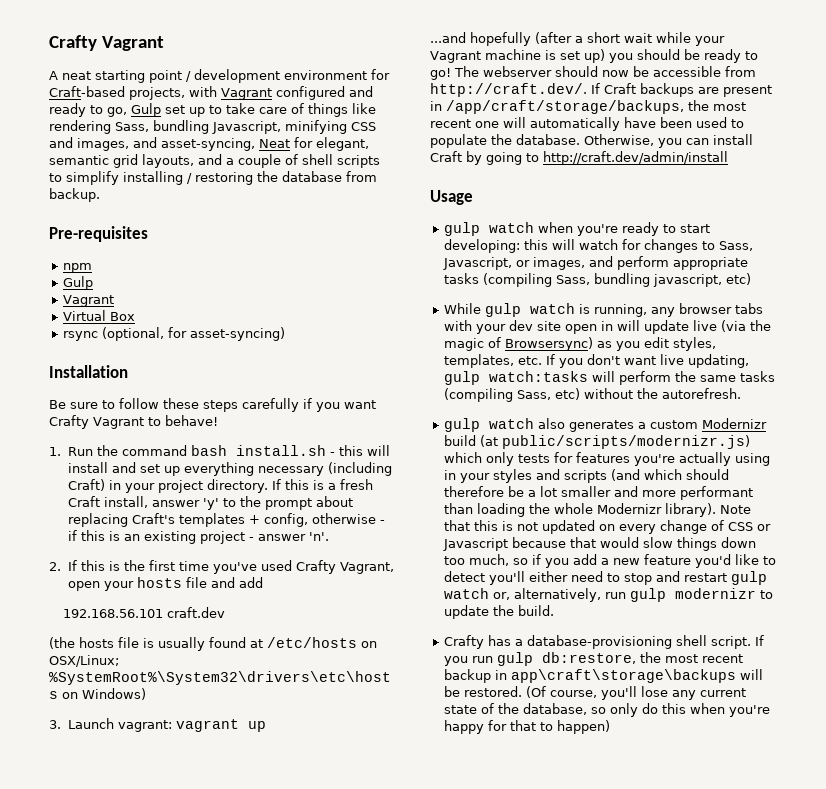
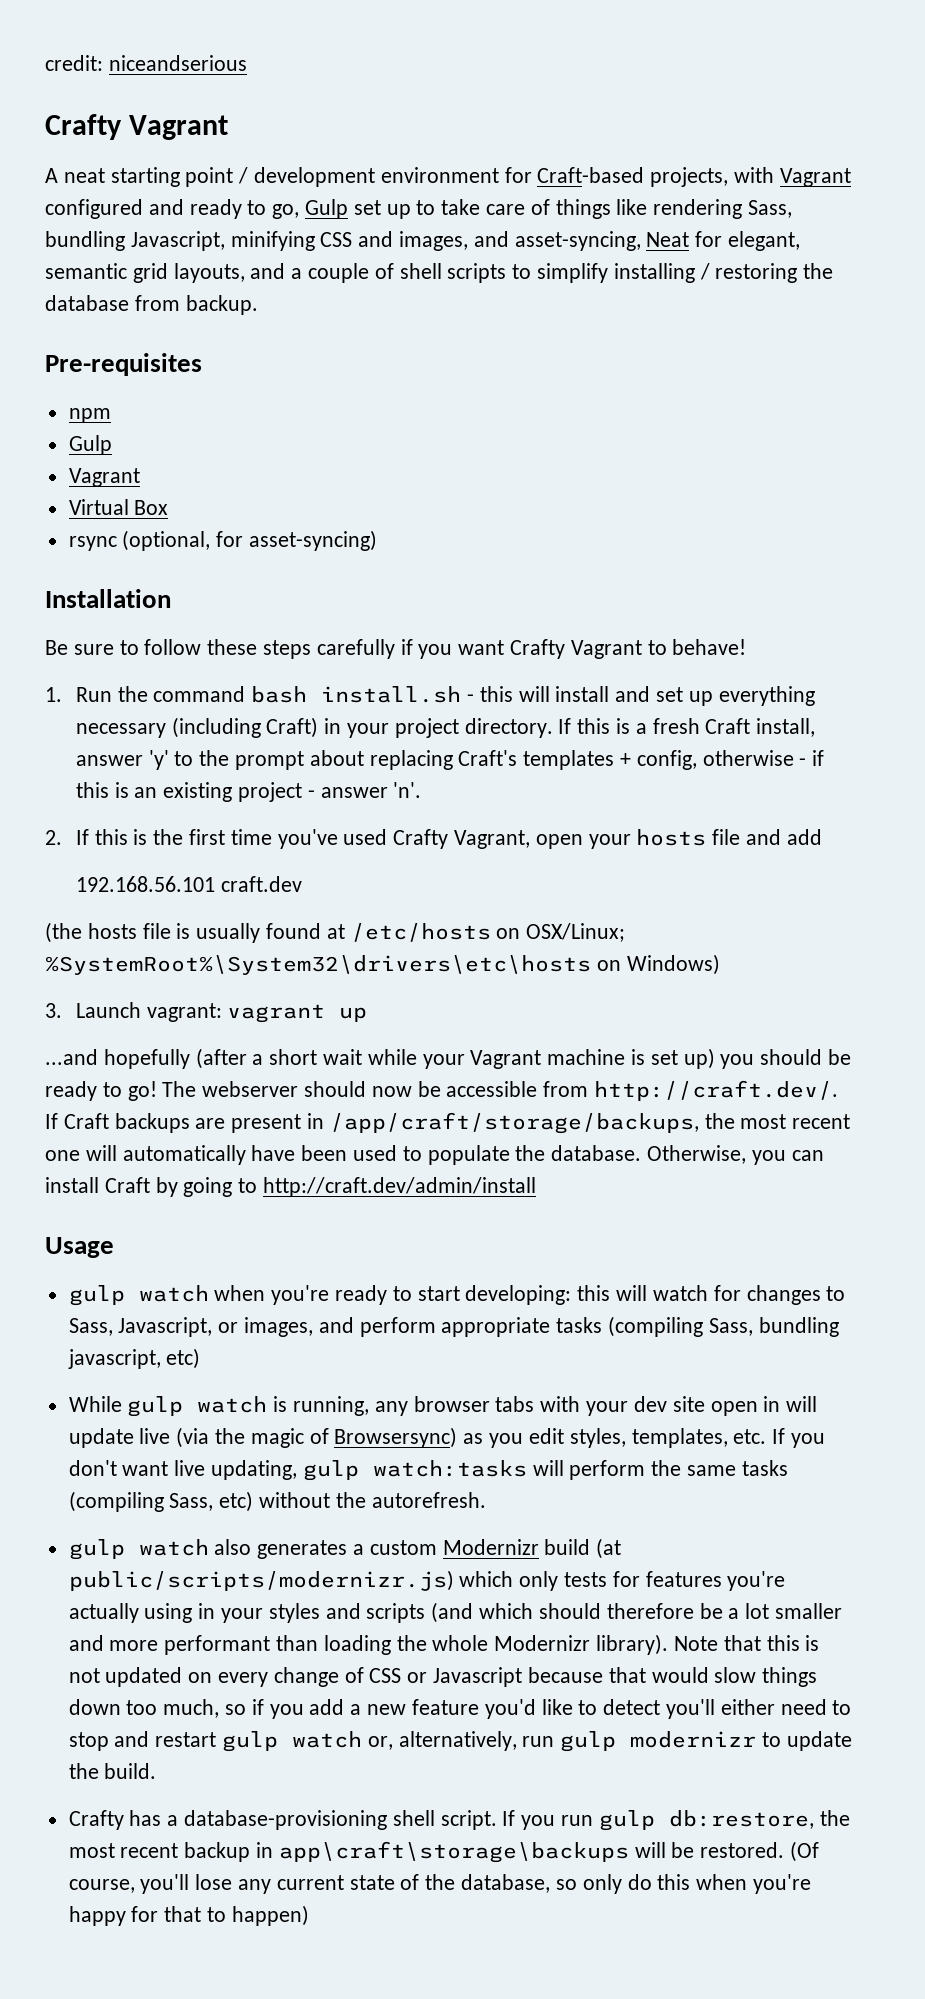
(49, 43) none -> [45,55,247,71] credit: niceandserious //

